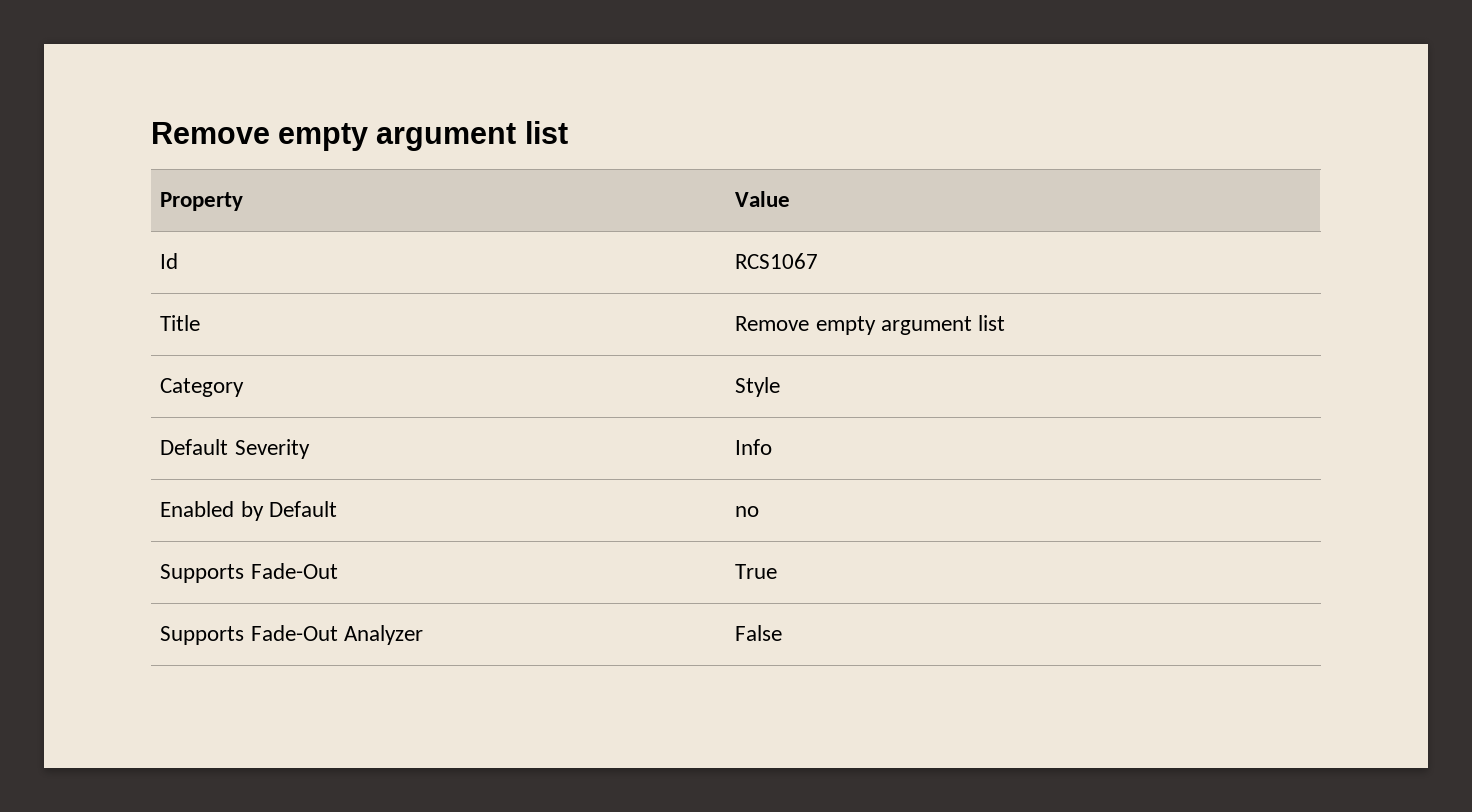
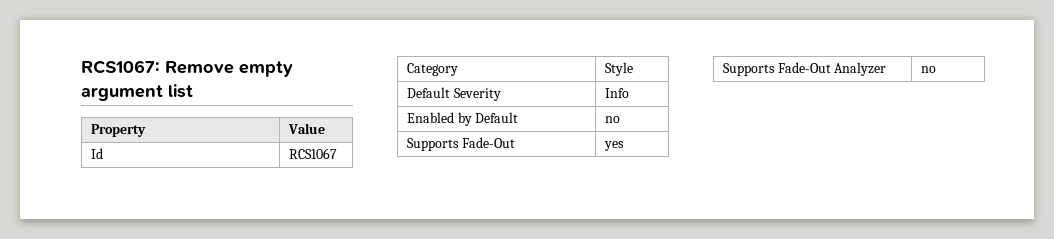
(151, 133) none -> [81,60,160,74] RCS1067:
[160,315,201,331] [735,315,1005,335] // Title | Remove empty argument list -> (337, 153) none
[735,564,778,579] True -> [603,141,624,151] yes
[735,625,783,641] False -> [920,66,936,73] no

